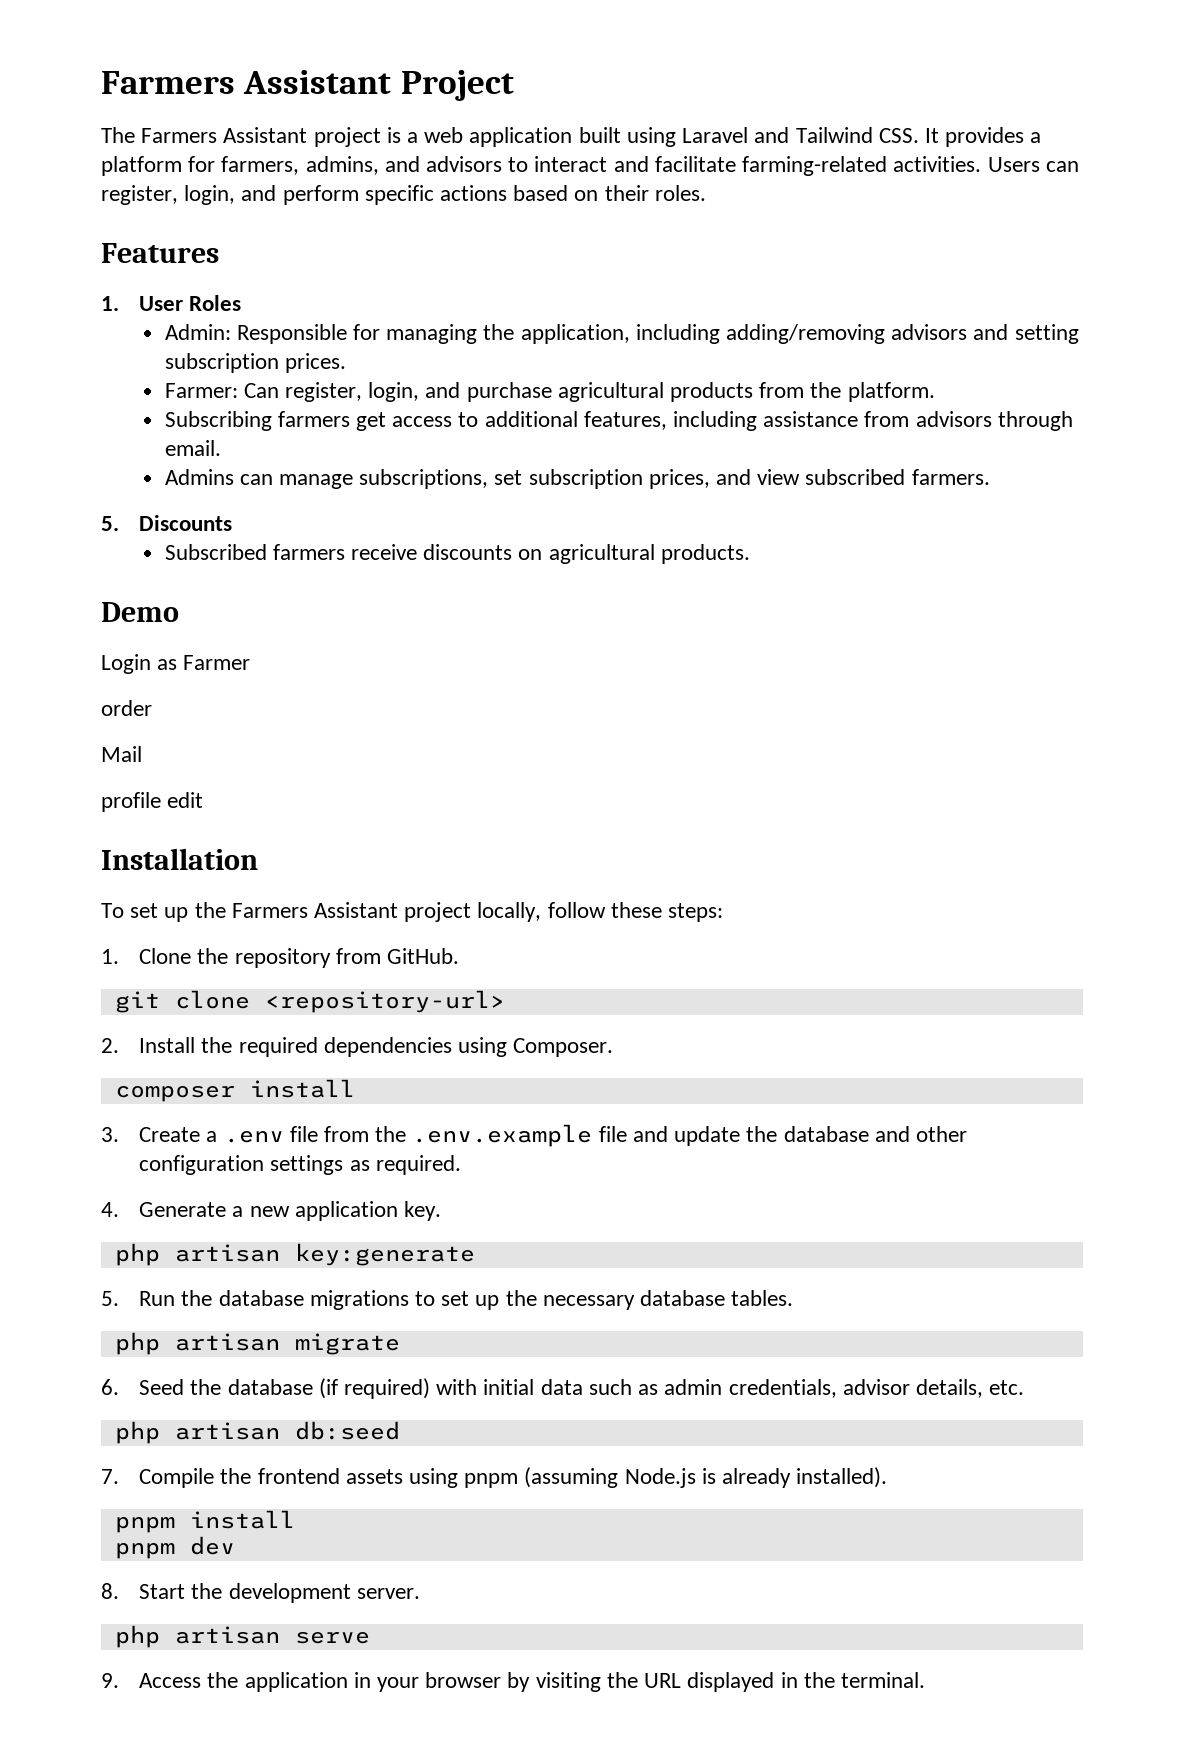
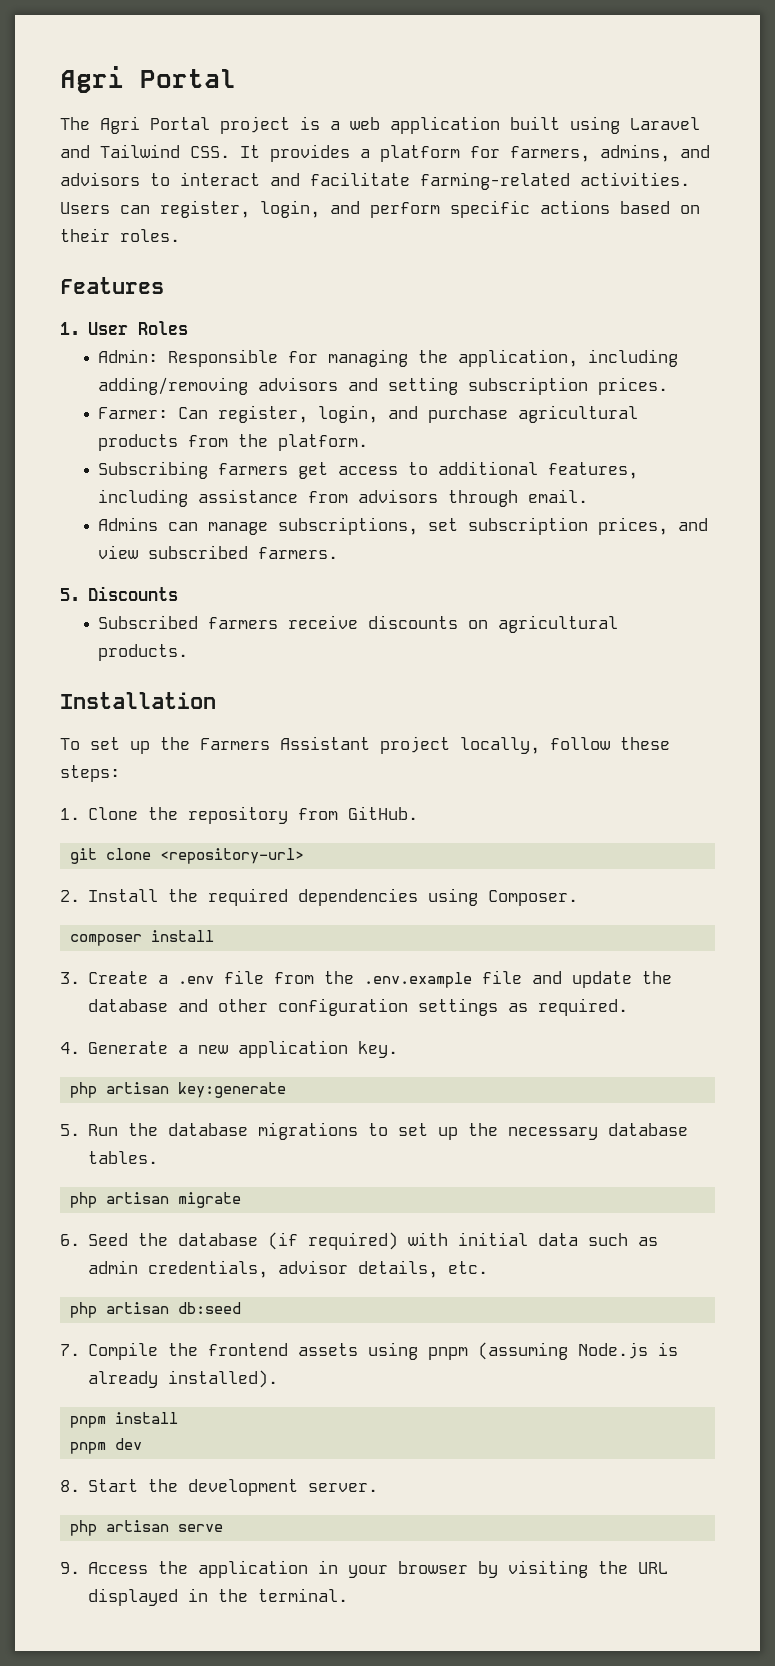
[101,70,514,101] Farmers Assistant Project -> [60,66,236,93] Agri Portal
[141,127,308,143] Farmers Assistant -> [100,116,210,134] Agri Portal
[101,602,179,622] [101,654,251,674] [101,700,152,716] [101,746,142,762] [101,792,204,812] // Demo // Login as Farmer // order // Mail // profile edit -> (189, 652) none

